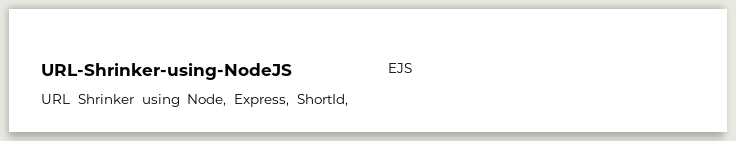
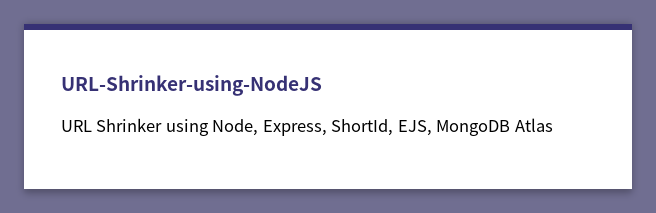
[388,63,412,73] EJS -> [397,118,553,136] EJS, MongoDB Atlas

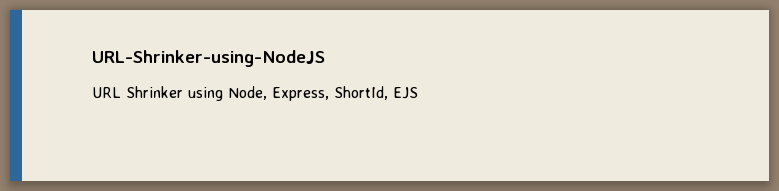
[397,118,553,136] EJS, MongoDB Atlas -> [393,87,418,99] EJS

